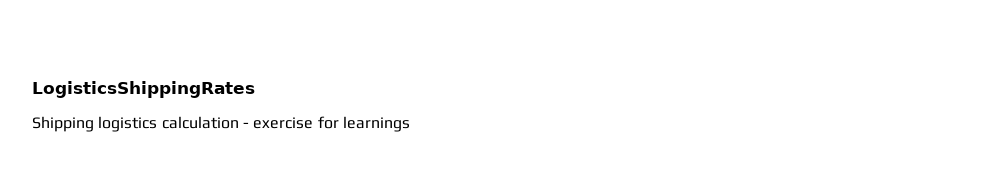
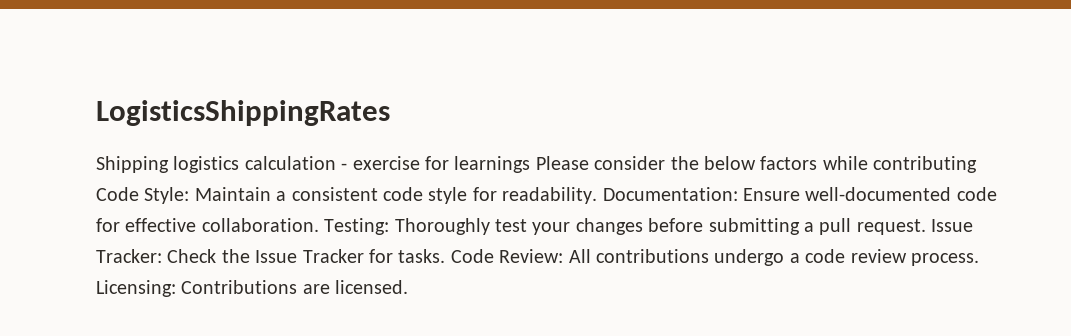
(410, 124) none -> [535,156,978,173] [96,187,997,204] [96,218,974,235] [96,249,979,266] [96,280,409,297] Please consider the below factors while contributing Code Style: Maintain a consistent code style for readability. Documentation: Ensure well-documented code for effective collaboration. Testing: Thoroughly test your changes before submitting a pull request. Issue Tracker: Check the Issue Tracker for tasks. Code Review: All contributions undergo a code review process. Licensing: Contributions are licensed.

